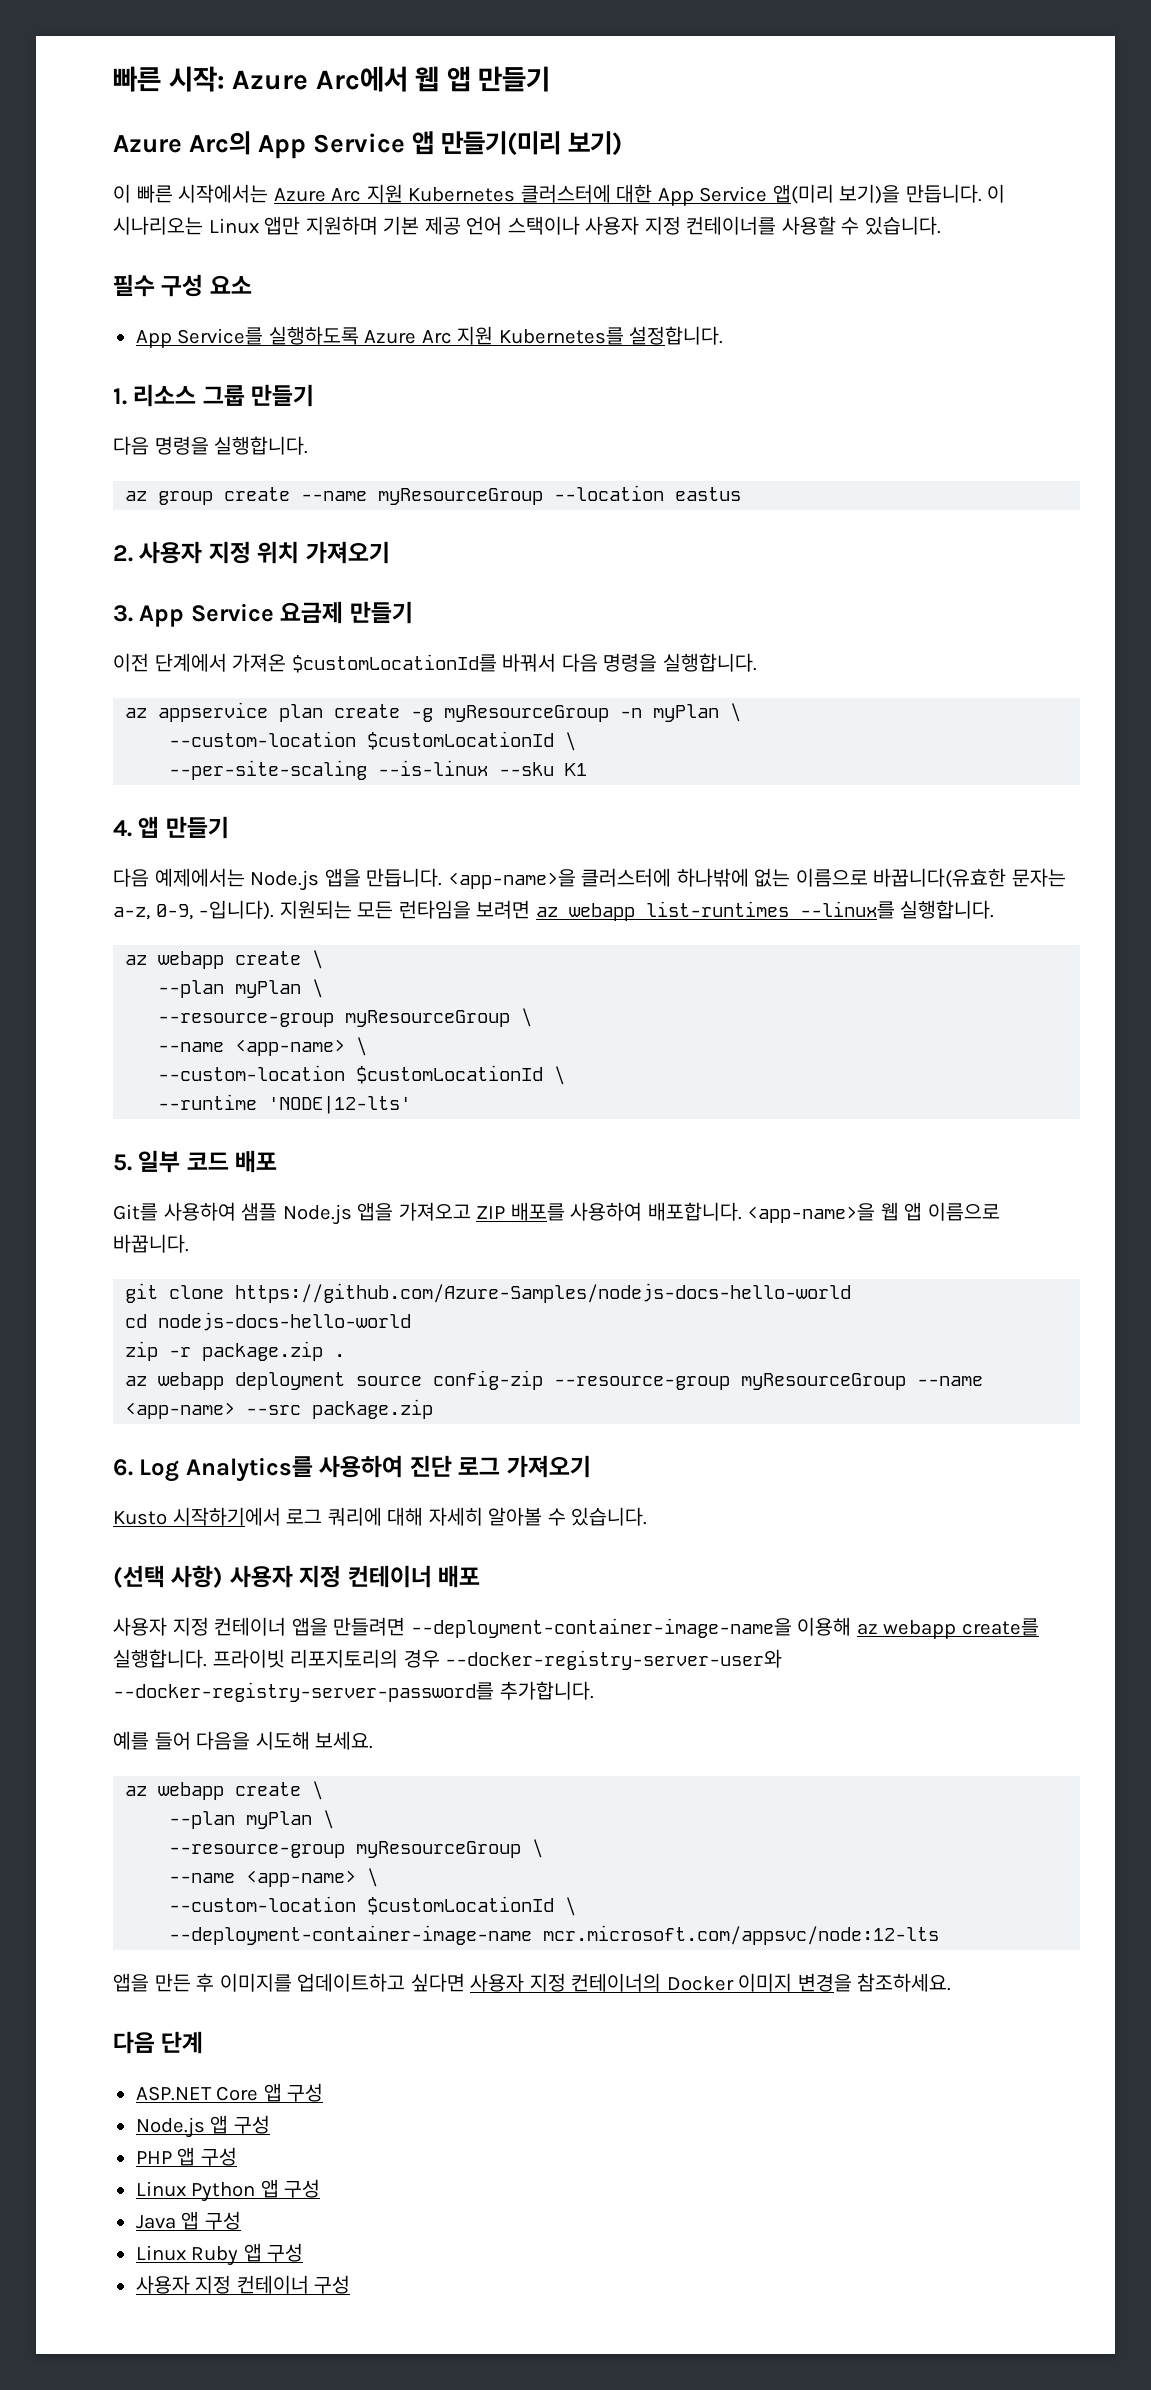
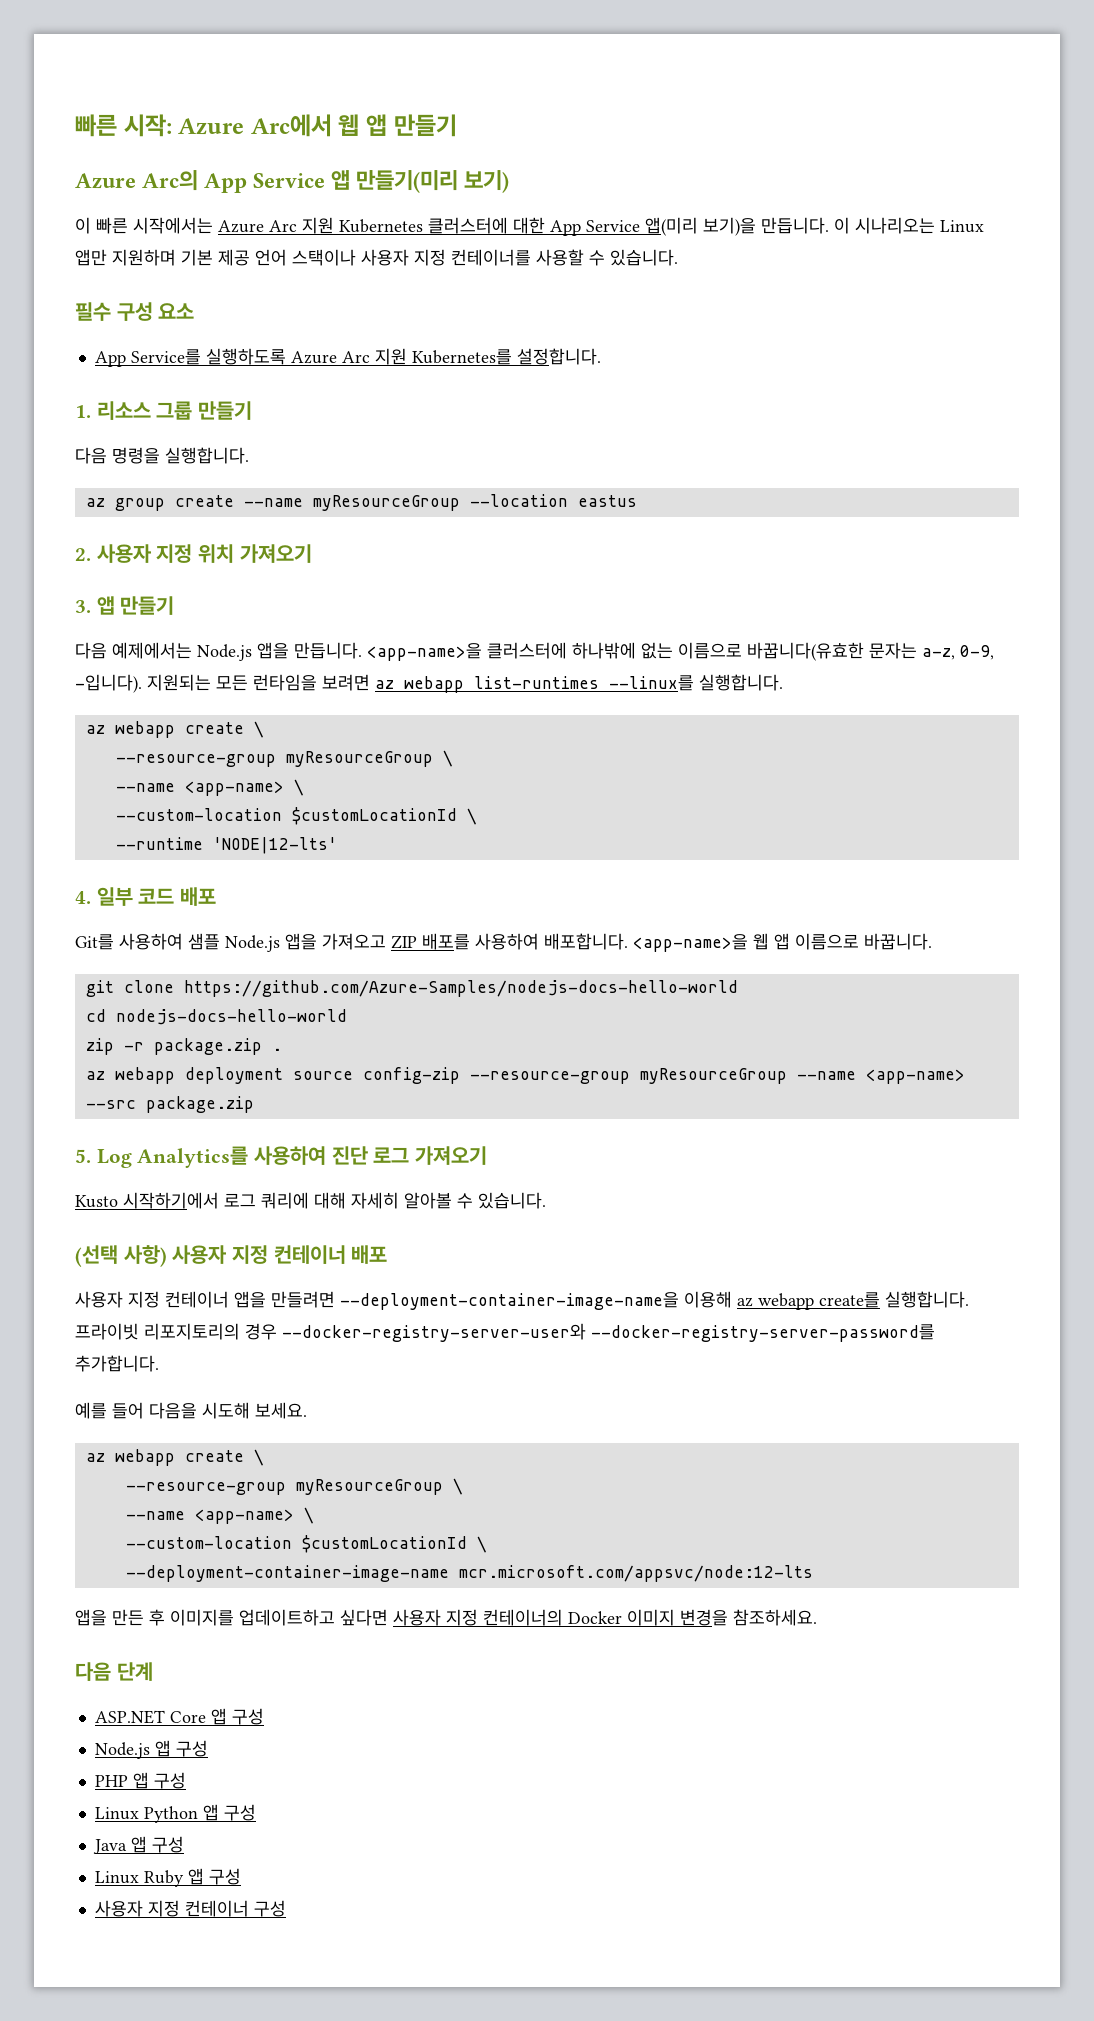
[139,601,413,627] [113,653,757,673] [125,702,742,722] [169,731,577,751] [169,760,588,780] [113,820,132,837] App Service 요금제 만들기 // 이전 단계에서 가져온 $customLocationId를 바꿔서 다음 명령을 실행합니다. // az appservice plan create -g myResourceGroup -n myPlan \ // --custom-location $customLocationId \ // --per-site-scaling --is-linux --sku K1 // 4. -> (91, 606) none
[158,979,324,998] // --plan myPlan \ -> (264, 729) none
[113,1154,132,1171] 5. -> [75,891,91,904] 4.
[113,1459,133,1476] 6. -> [75,1149,91,1163] 5.
[169,1810,335,1829] // --plan myPlan \ -> (264, 1457) none

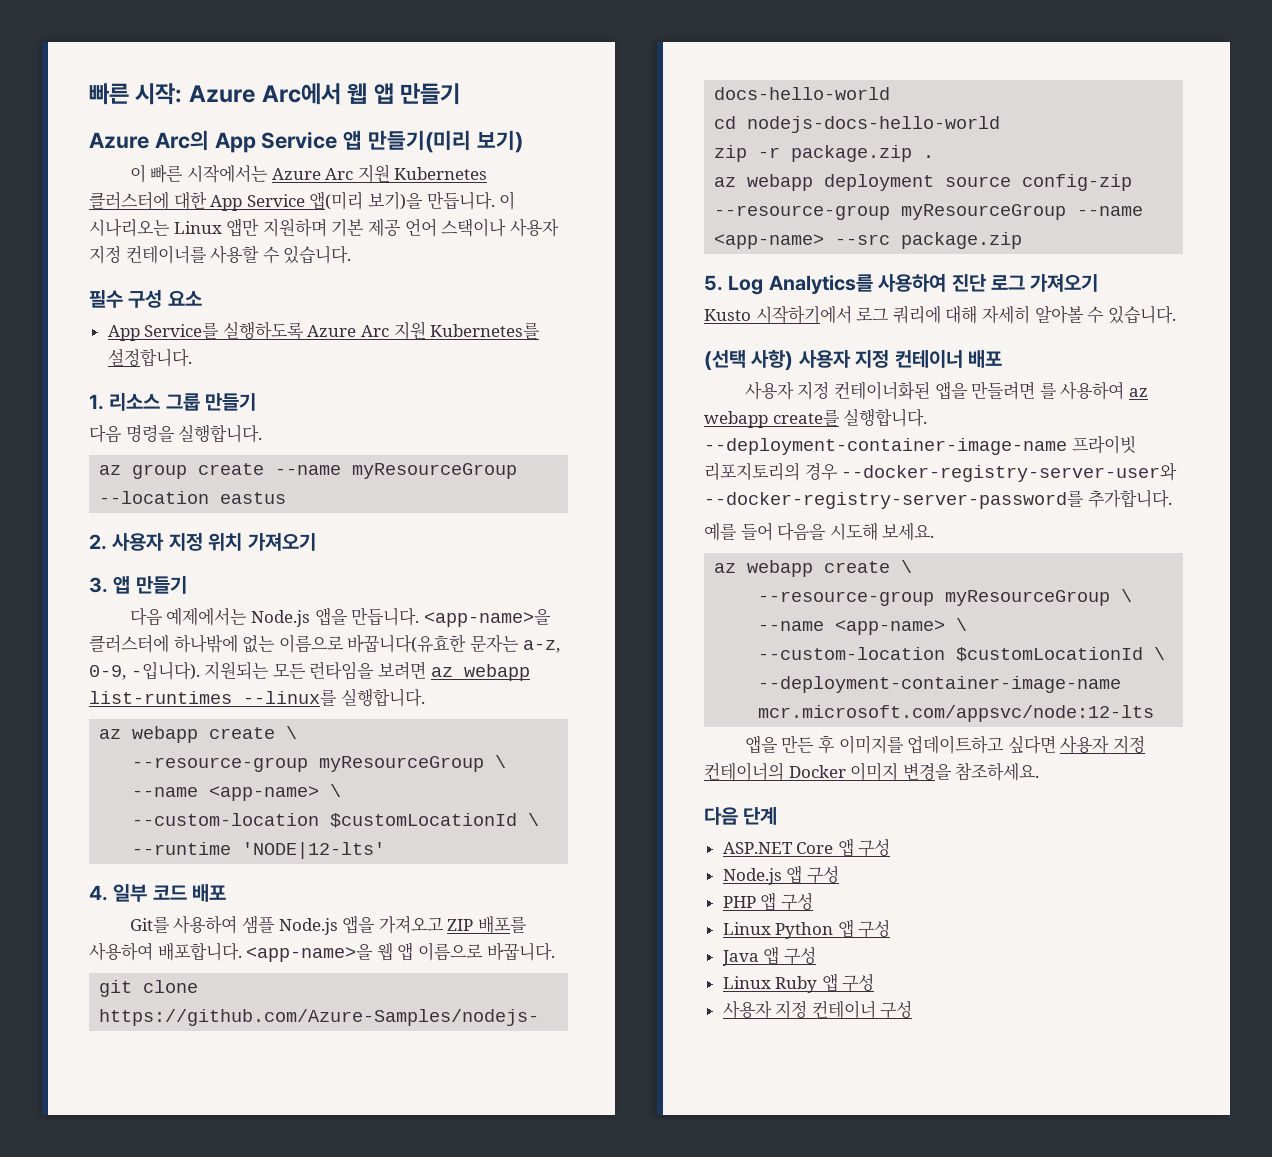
[165,1291,229,1308] 컨테이너 -> [834,381,931,400] 컨테이너화된
[340,1291,732,1310] --deployment-container-image-name을 이용해 -> [1039,381,1125,400] 를 사용하여
(969, 1299) none -> [704,438,1067,455] --deployment-container-image-name

